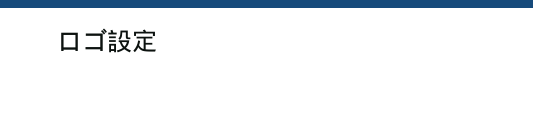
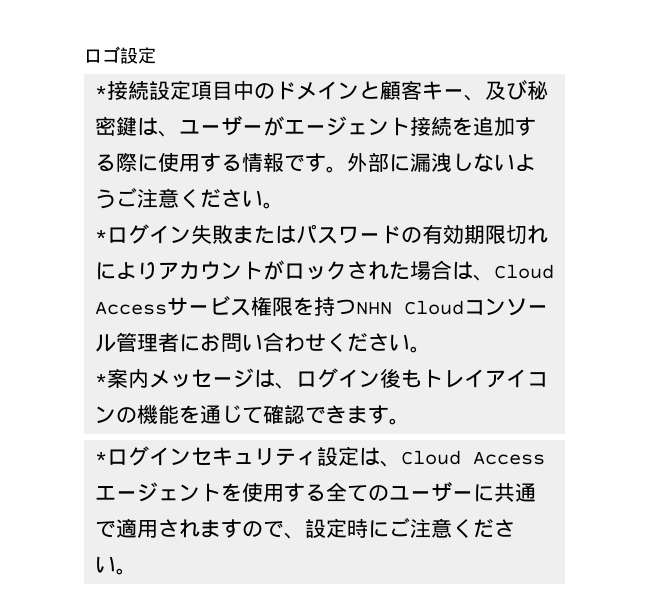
(157, 41) none -> [94,80,548,101] [94,116,536,137] [94,152,536,173] [94,187,284,209] [94,224,548,245] [94,260,554,281] [94,296,548,316] [94,332,431,353] [94,368,548,389] [94,404,410,425] [94,446,545,467] [94,482,536,502] [94,517,515,539] [94,556,137,575] // *接続設定項目中のドメインと顧客キー、及び秘密鍵は、ユーザーがエージェント接続を追加する際に使用する情報です。外部に漏洩しないようご注意ください。 // *ログイン失敗またはパスワードの有効期限切れによりアカウントがロックされた場合は、Cloud Accessサービス権限を持つNHN Cloudコンソール管理者にお問い合わせください。 // *案内メッセージは、ログイン後もトレイアイコンの機能を通じて確認できます。 // *ログインセキュリティ設定は、Cloud Accessエージェントを使用する全てのユーザーに共通で適用されますので、設定時にご注意ください。

